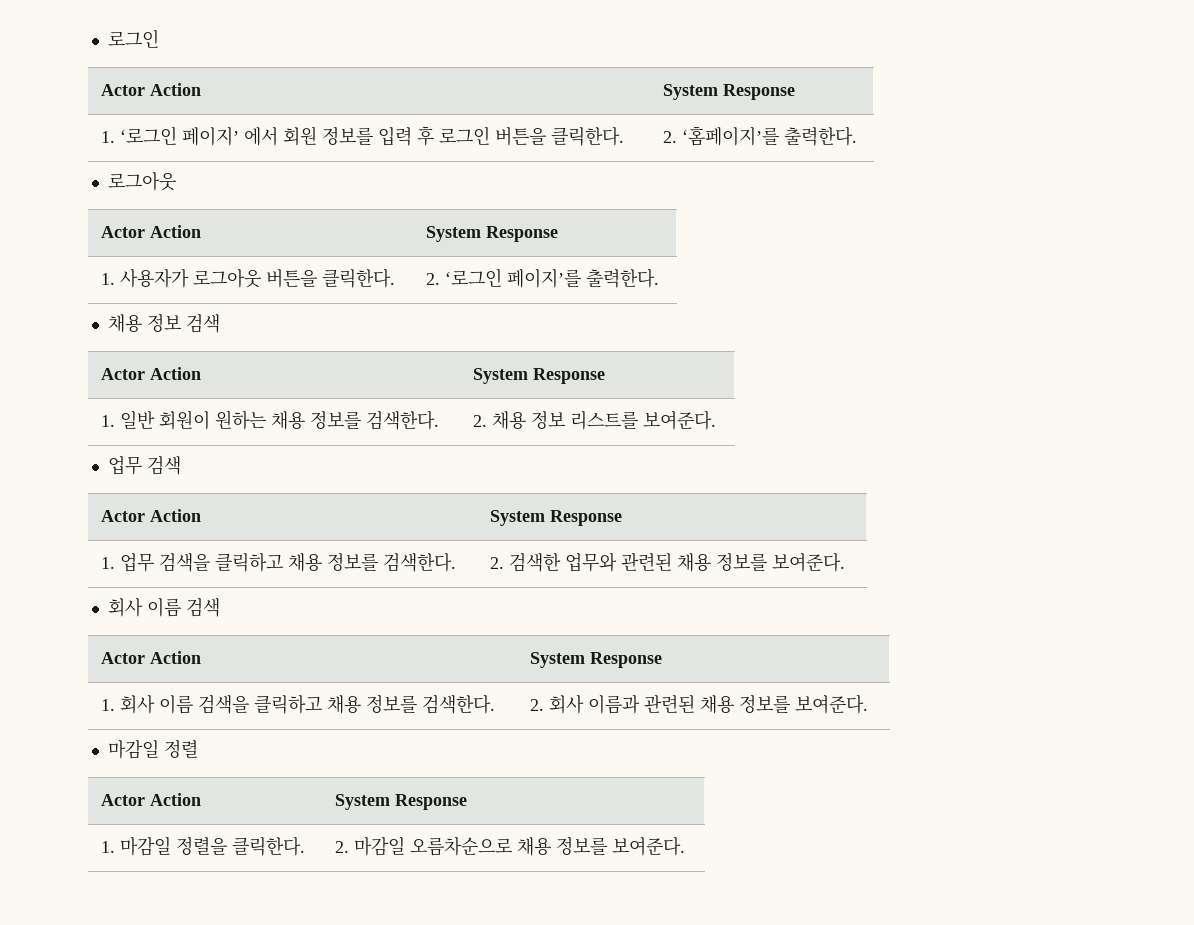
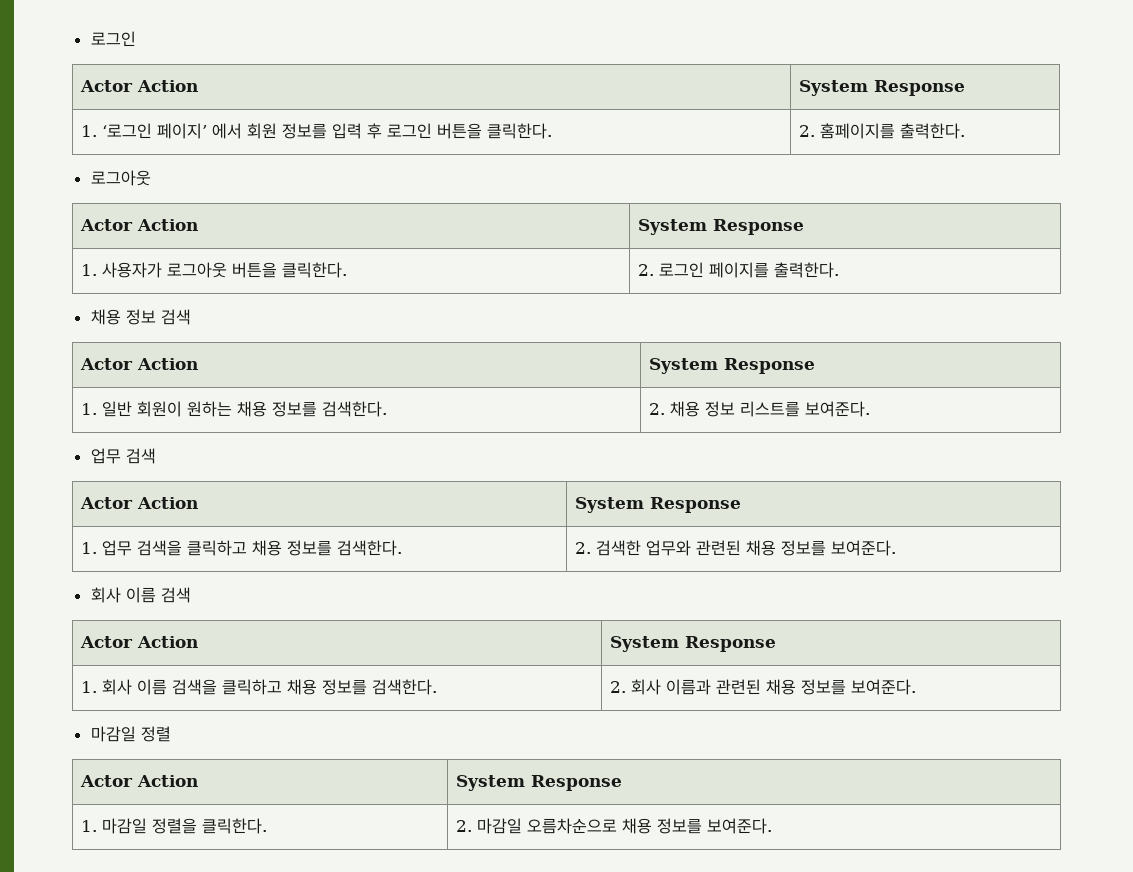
[681,126,779,146] ‘홈페이지’를 -> [820,123,896,139] 홈페이지를
[444,268,581,288] ‘로그인 페이지’를 -> [659,262,770,278] 로그인 페이지를

